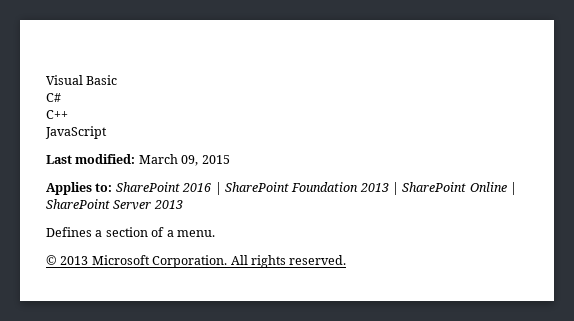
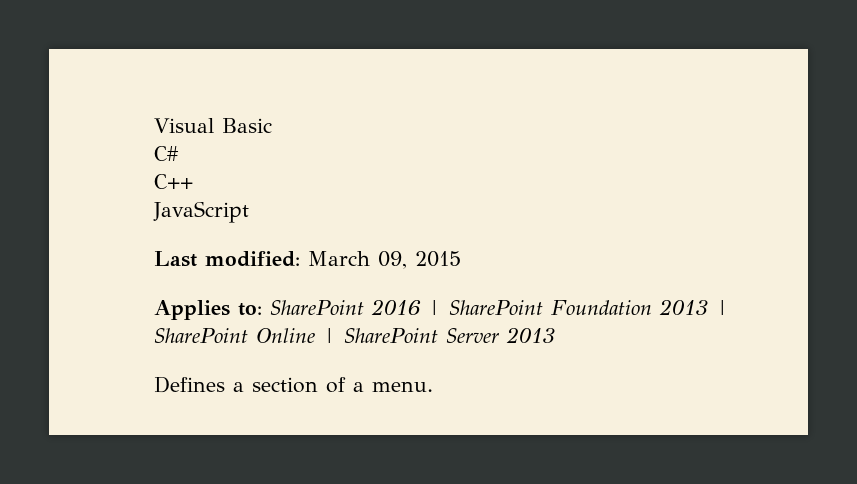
[46,255,347,268] // © 2013 Microsoft Corporation. All rights reserved. -> (433, 386) none

